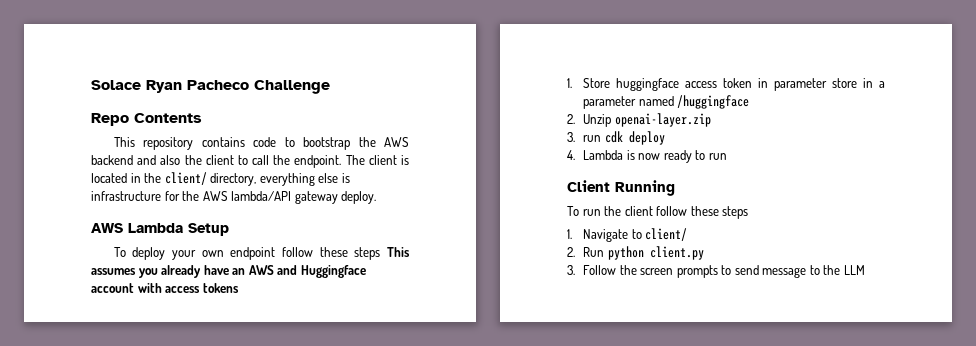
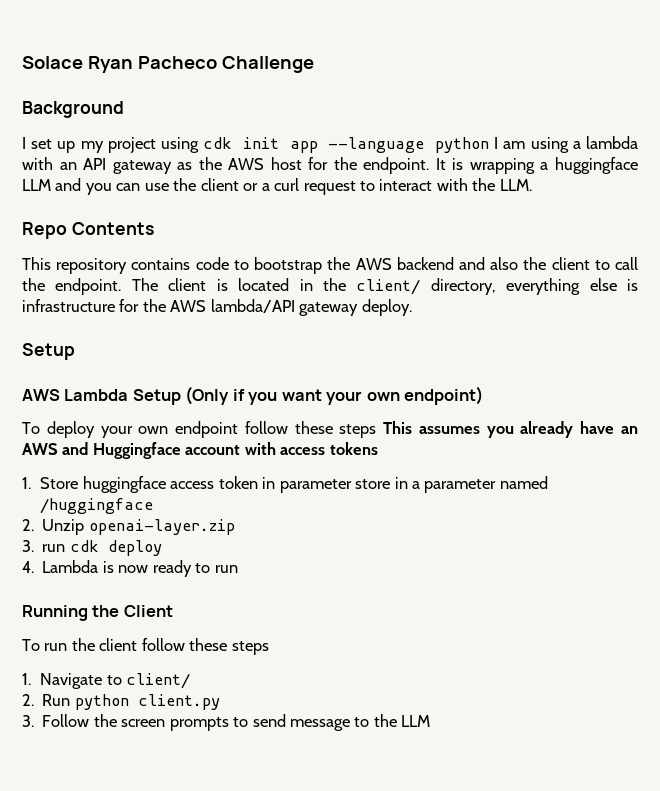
(330, 87) none -> [22,101,124,118] [22,136,638,153] [22,157,639,174] [22,178,532,195] // Background // I set up my project using cdk init app --language python I am using a lambda with an API gateway as the AWS host for the endpoint. It is wrapping a huggingface LLM and you can use the client or a curl request to interact with the LLM.
(377, 197) none -> [22,343,75,360] // Setup
(229, 229) none -> [185,386,484,405] (Only if you want your own endpoint)
(727, 156) none -> [22,605,120,621] Running the
[615,180,675,196] Running -> (173, 611) none

